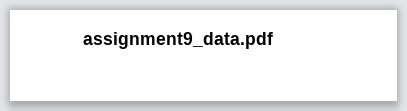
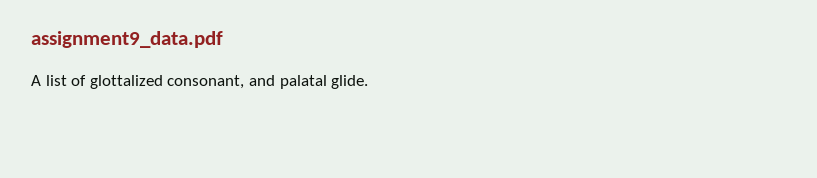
(273, 40) none -> [31,75,369,89] // A list of glottalized consonant, and palatal glide.

